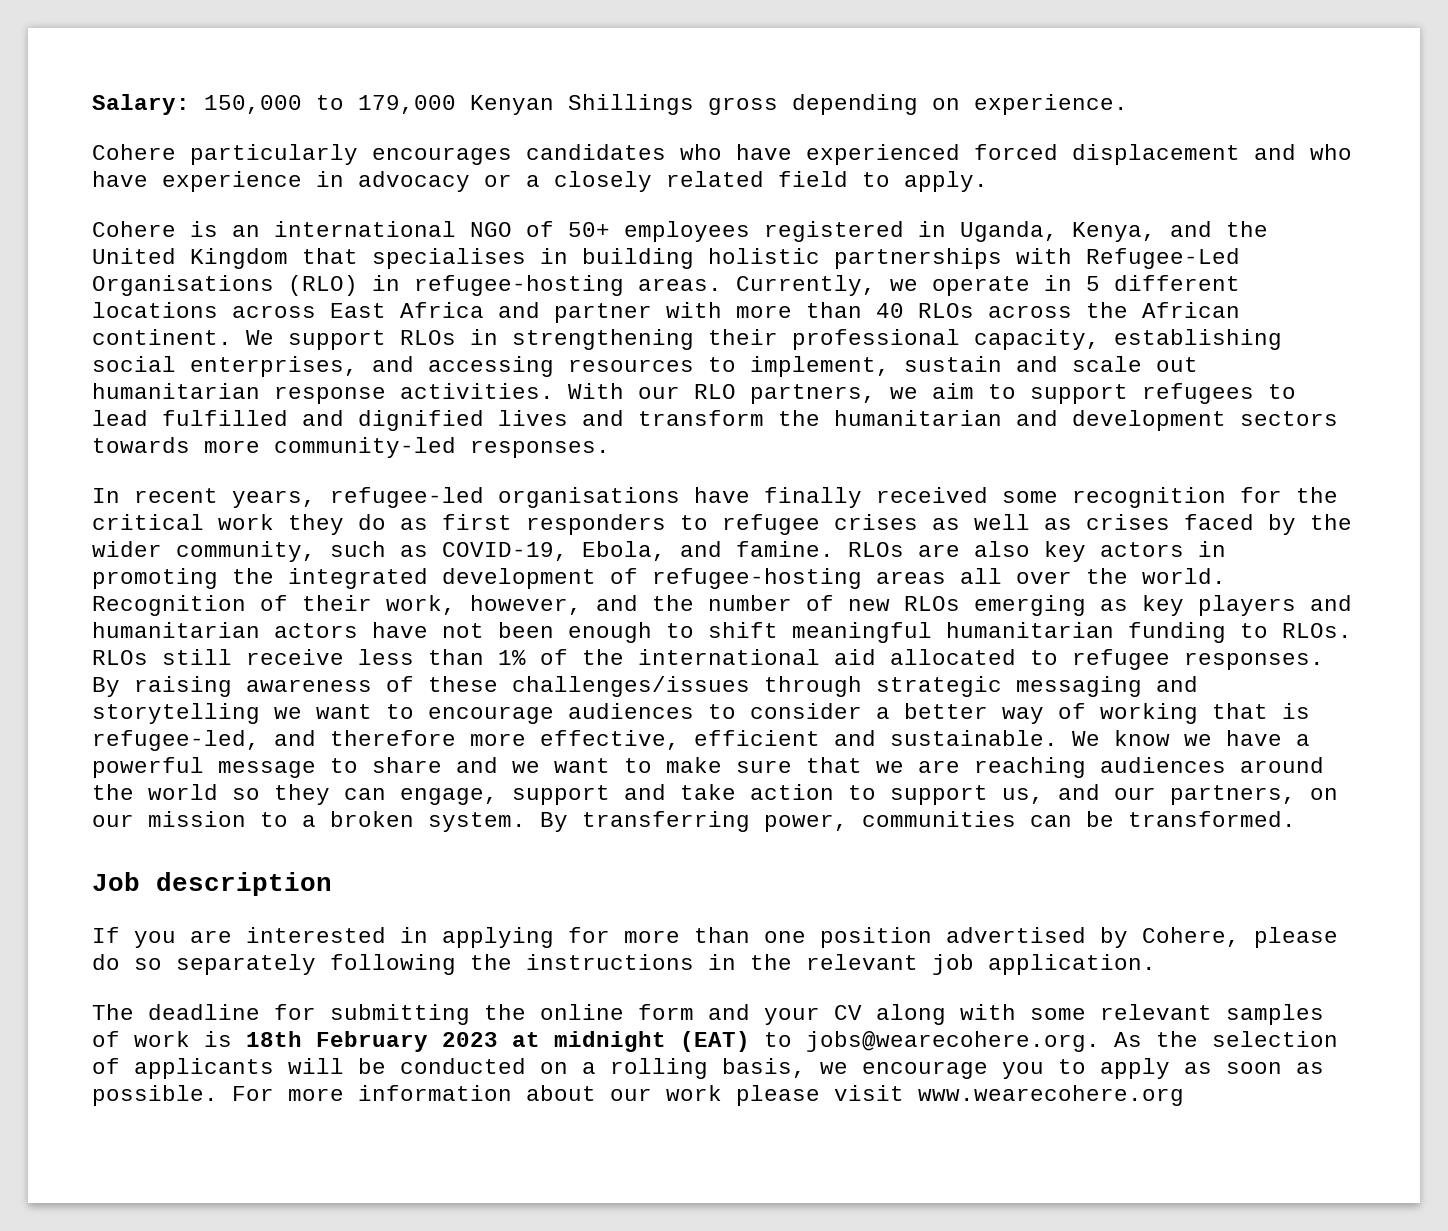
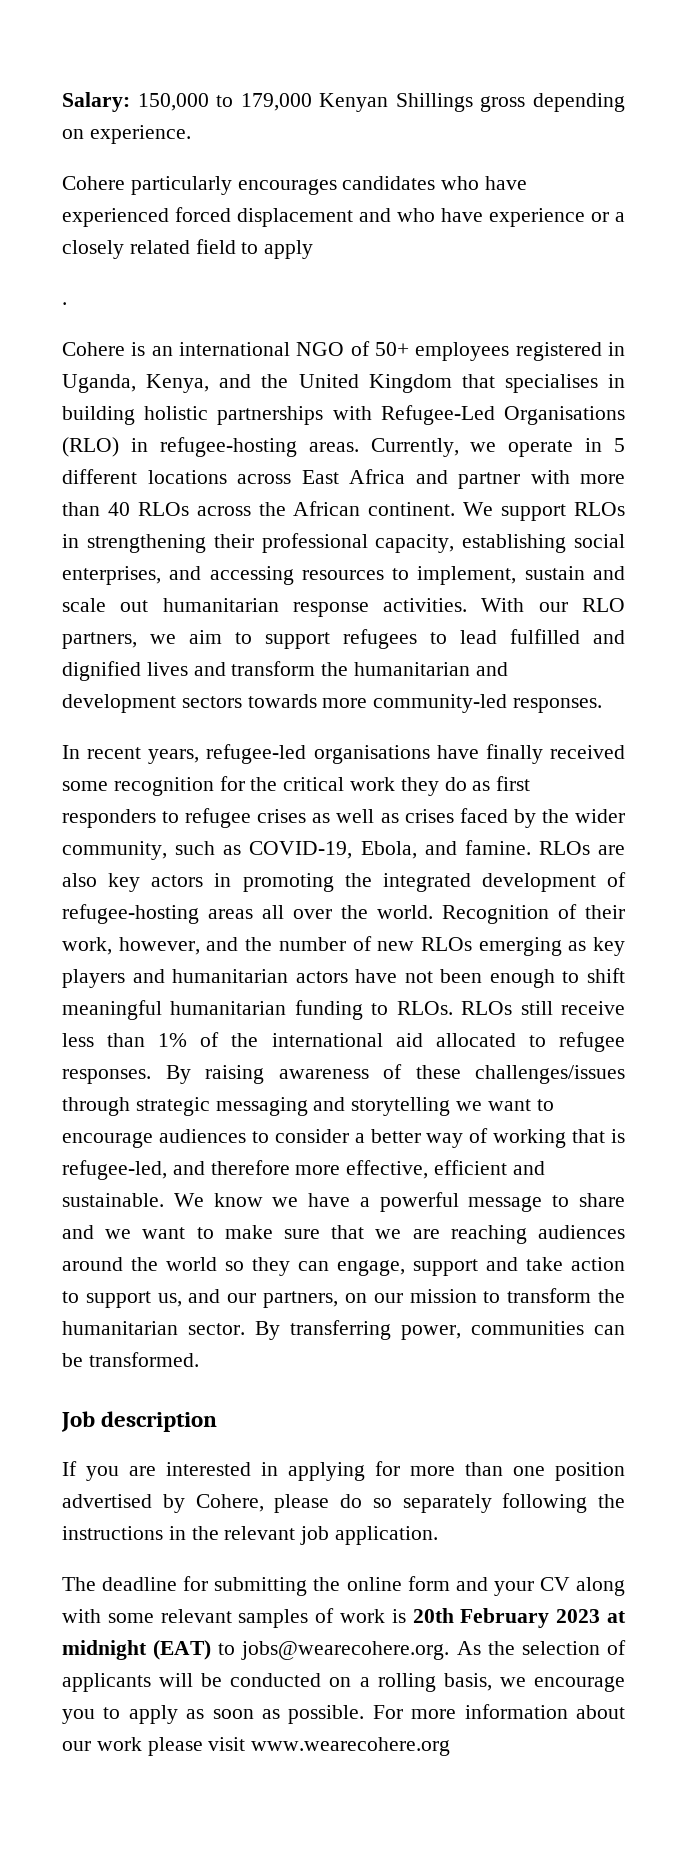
[316,171,470,192] in advocacy -> (585, 217) none
[904,171,988,192] apply. -> [264,240,314,259] [62,302,67,305] apply // .
[302,811,526,832] a broken system. -> [507,1288,625,1303] [62,1321,245,1335] transform the humanitarian sector.
[246,1031,302,1047] 18th -> [412,1608,454,1623] 20th

